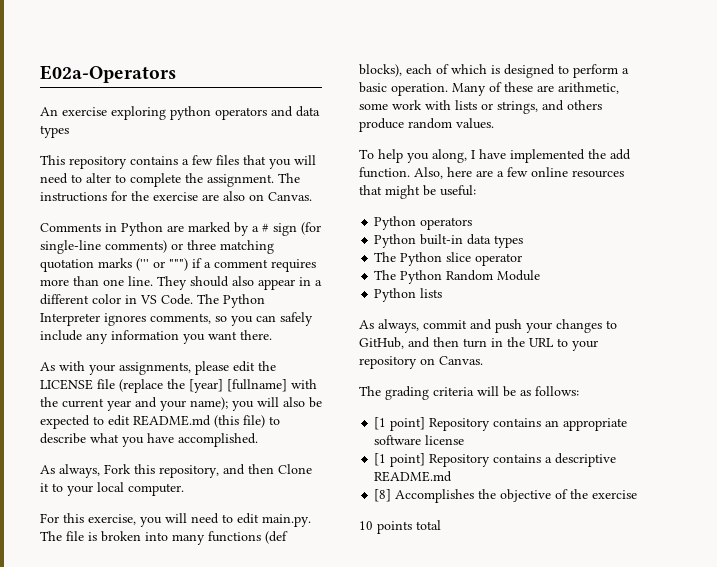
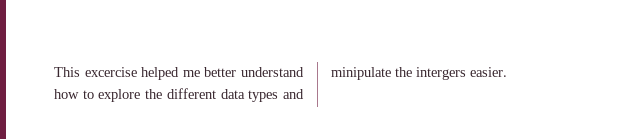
[40,65,176,83] [40,106,320,120] [40,125,69,138] [40,155,316,169] [40,173,300,187] [40,191,312,202] [40,222,321,236] [40,240,274,254] [40,258,316,272] [40,276,322,290] [40,294,265,308] [40,312,313,326] [40,330,272,344] [40,361,276,375] [40,379,317,393] [40,397,322,411] [40,415,280,429] [40,433,258,447] [40,464,312,478] [40,482,184,496] [40,513,311,527] [40,531,288,545] [359,64,629,78] [359,82,619,96] [359,100,602,114] [359,118,494,132] [359,149,631,163] [359,167,624,179] [359,185,476,199] [374,216,473,230] [374,234,524,248] [374,252,523,266] [374,270,541,284] [374,288,443,302] [359,319,617,333] [359,337,598,351] [359,356,483,369] [359,386,579,400] [374,417,628,431] [374,435,465,445] [374,453,617,467] [374,471,453,482] [374,489,638,503] [359,520,441,534] E02a-Operators // An exercise exploring python operators and data types // This repository contains a few files that you will need to alter to complete the assignment. The instructions for the exercise are also on Canvas. // Comments in Python are marked by a # sign (for single-line comments) or three matching quotation marks (''' or """) if a comment requires more than one line. They should also appear in a different color in VS Code. The Python Interpreter ignores comments, so you can safely include any information you want there. // As with your assignments, please edit the LICENSE file (replace the [year] [fullname] with the current year and your name); you will also be expected to edit README.md (this file) to describe what you have accomplished. // As always, Fork this repository, and then Clone it to your local computer. // For this exercise, you will need to edit main.py. The file is broken into many functions (def blocks), each of which is designed to perform a basic operation. Many of these are arithmetic, some work with lists or strings, and others produce random values. // To help you along, I have implemented the add function. Also, here are a few online resources that might be useful: // Python operators // Python built-in data types // The Python slice operator // The Python Random Module // Python lists // As always, commit and push your changes to GitHub, and then turn in the URL to your repository on Canvas. // The grading criteria will be as follows: // [1 point] Repository contains an appropriate software license // [1 point] Repository contains a descriptive README.md // [8] Accomplishes the objective of the exercise // 10 points total -> [54,67,304,80] [54,88,304,102] [331,67,507,80] This excercise helped me better understand how to explore the different data types and minipulate the intergers easier.

